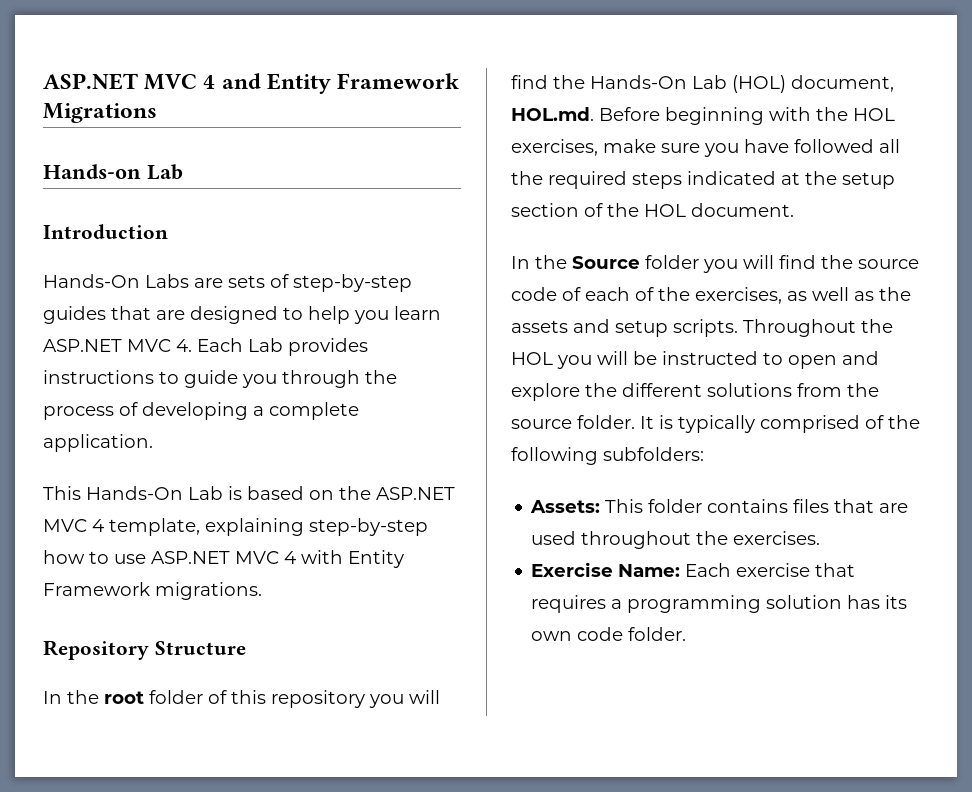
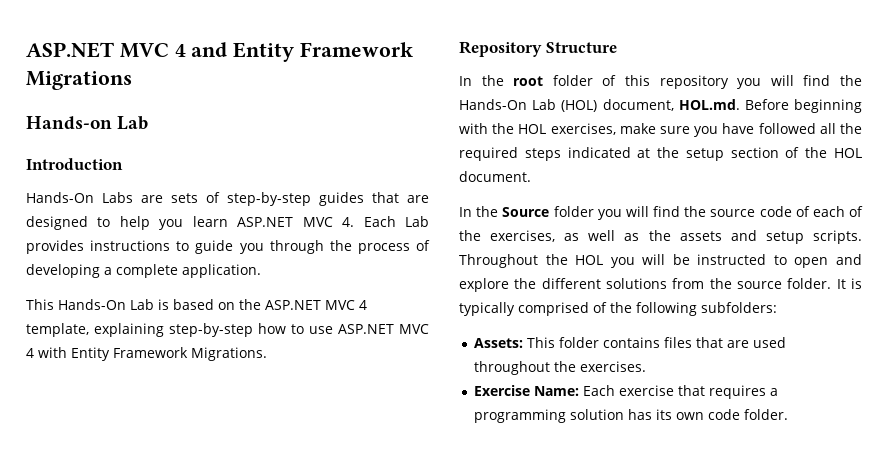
[155,582,262,600] migrations. -> [191,347,267,361] Migrations.

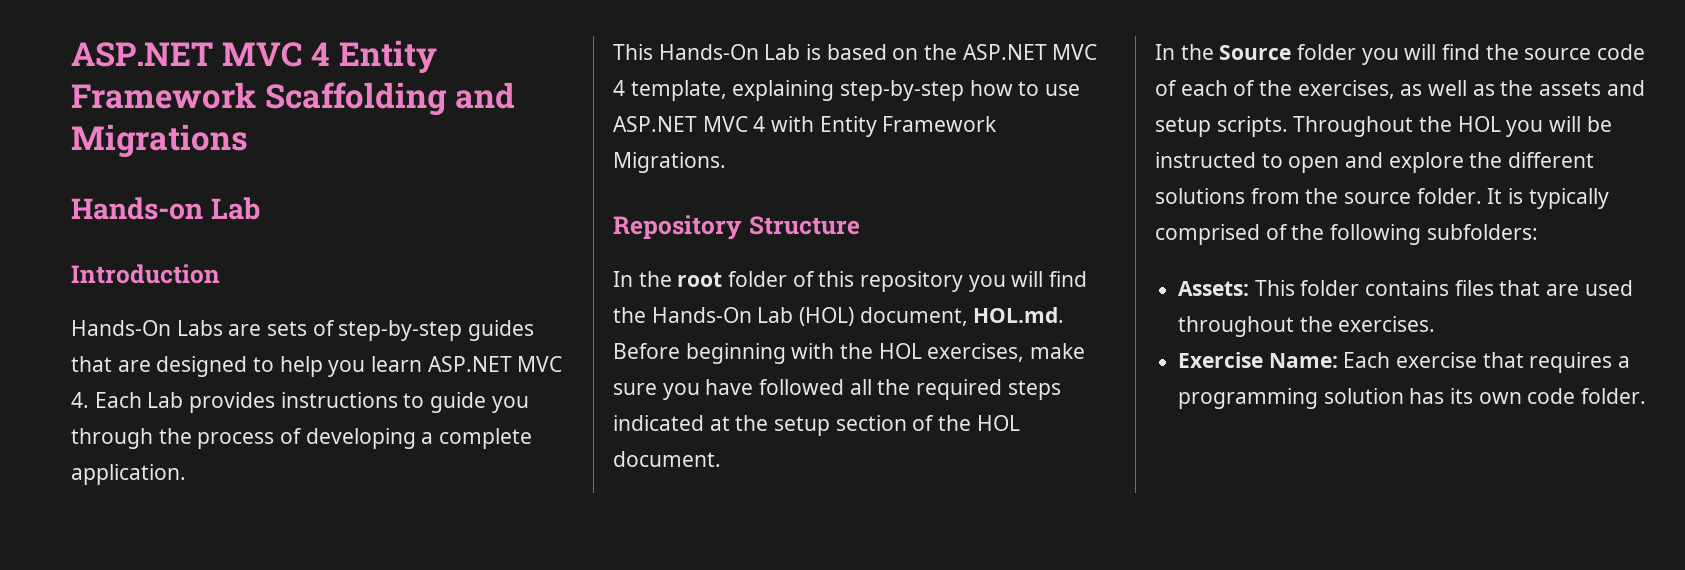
[26,42,414,62] ASP.NET MVC 4 and Entity Framework -> [71,40,437,74] [71,82,515,116] ASP.NET MVC 4 Entity Framework Scaffolding and

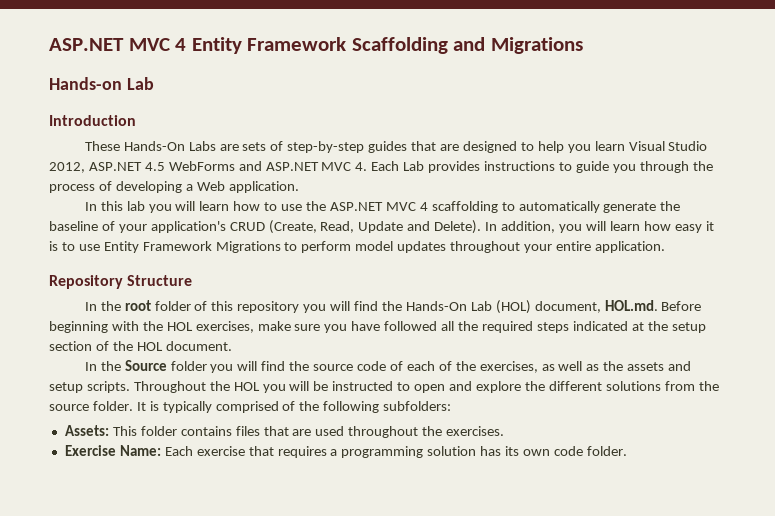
(220, 274) none -> [84,141,120,151] These
(423, 364) none -> [628,141,708,151] [49,161,262,173] Visual Studio 2012, ASP.NET 4.5 WebForms and
[439,428,533,449] [71,464,186,485] [613,44,1098,60] [613,80,1081,101] [613,116,998,137] [613,152,726,173] complete application. // This Hands-On Lab is based on the ASP.NET MVC 4 template, explaining step-by-step how to use ASP.NET MVC 4 with Entity Framework Migrations. -> [196,181,299,193] [84,201,681,213] [49,220,714,234] [49,241,665,253] Web application. // In this lab you will learn how to use the ASP.NET MVC 4 scaffolding to automatically generate the baseline of your application's CRUD (Create, Read, Update and Delete). In addition, you will learn how easy it is to use Entity Framework Migrations to perform model updates throughout your entire application.

